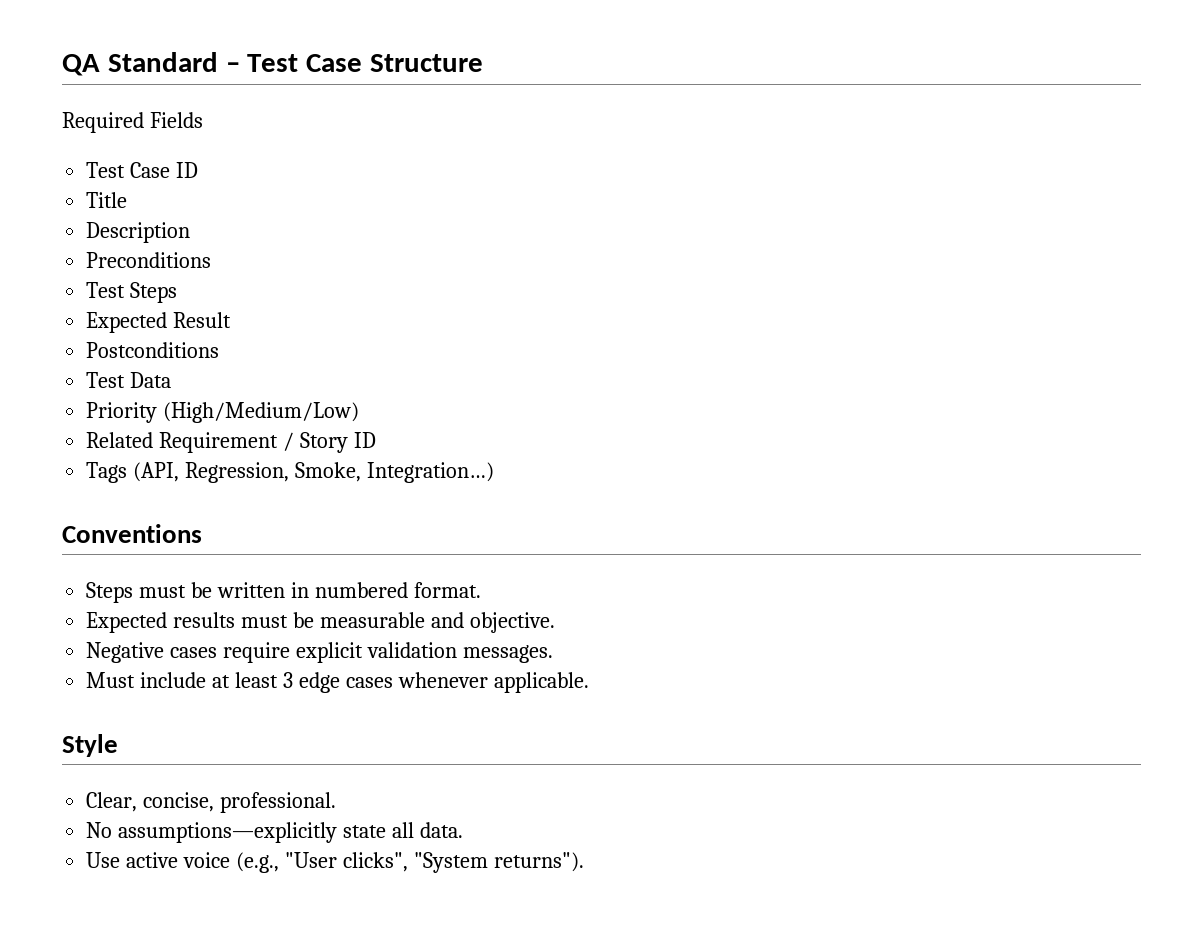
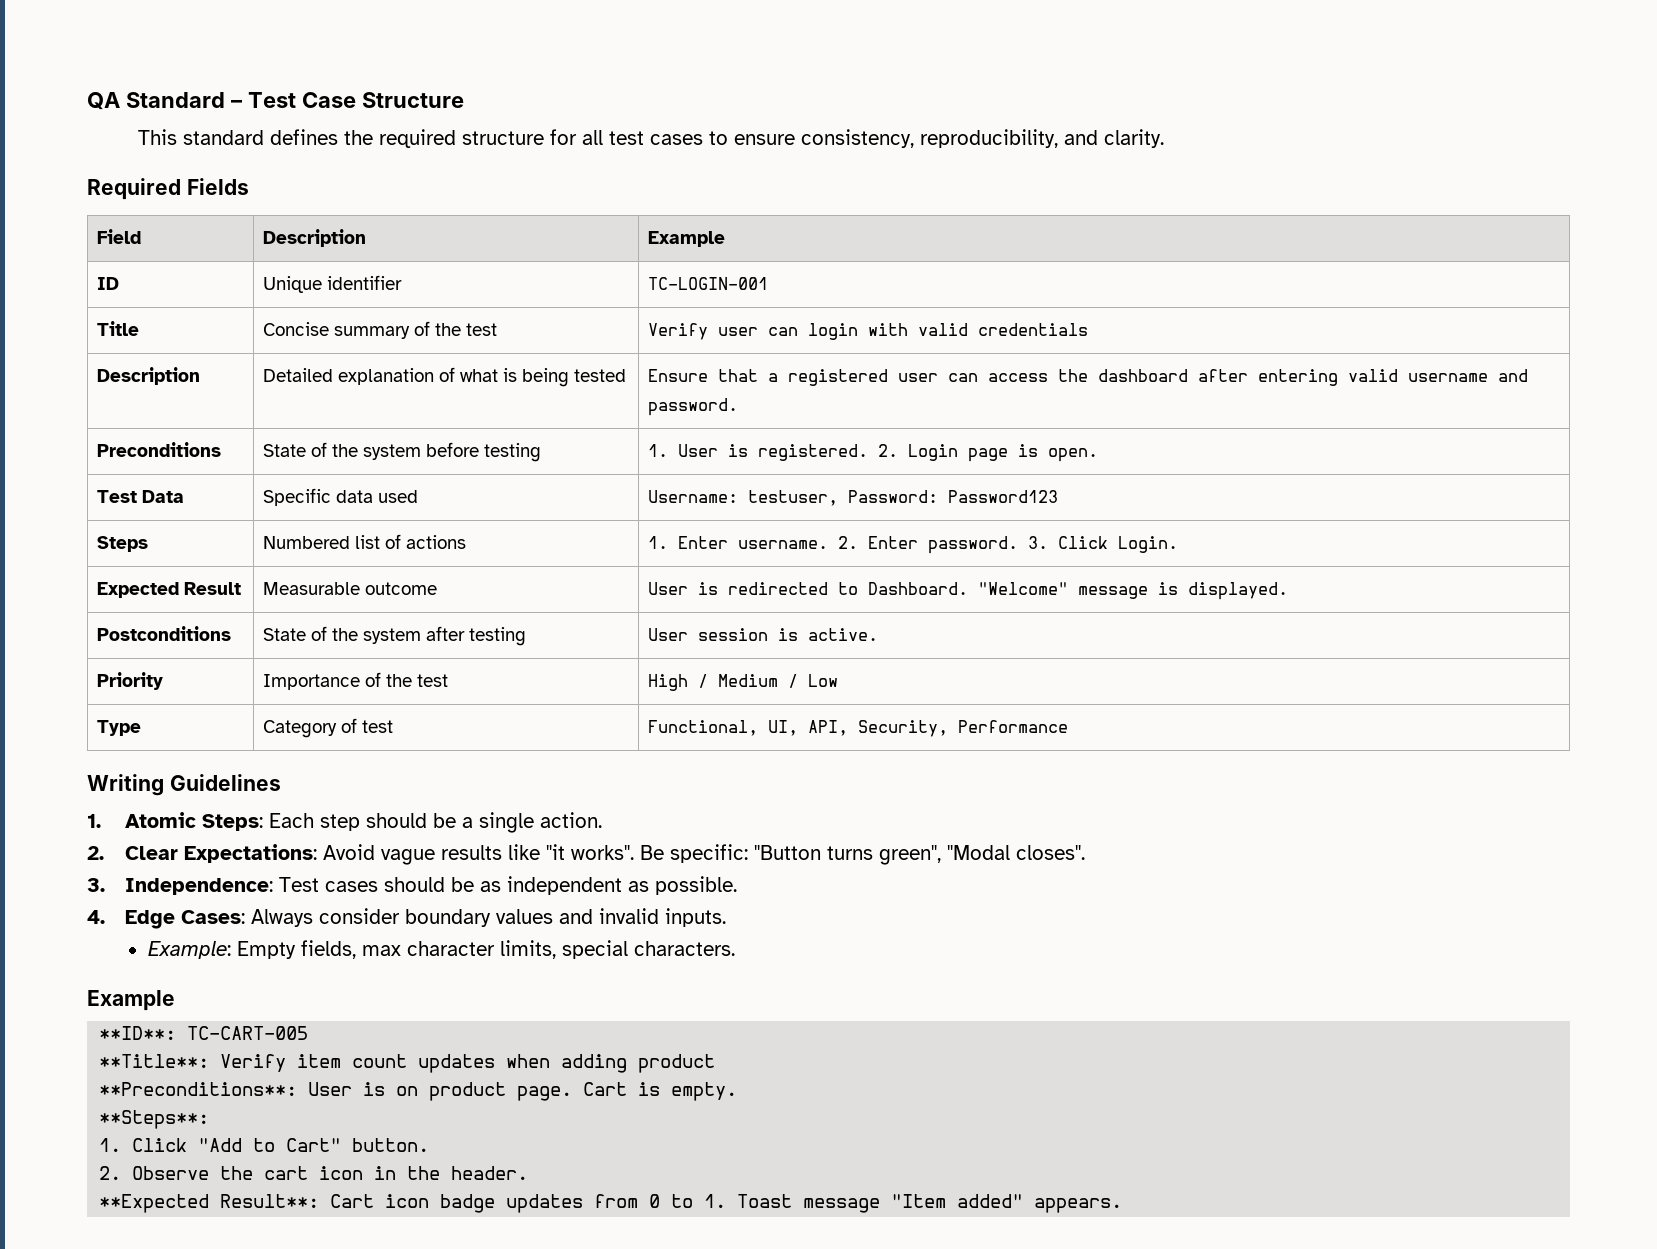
[62,112,203,133] [86,162,199,178] [86,192,128,208] [86,222,191,243] [86,252,212,268] [86,282,178,303] [86,312,232,333] [86,342,220,358] [86,372,172,388] [86,402,360,423] [86,432,376,453] [86,462,494,483] [62,524,202,543] [86,582,481,603] [86,612,555,633] [86,642,553,663] [86,672,589,693] [62,734,118,757] [86,792,337,813] [86,822,463,843] [86,852,584,873] Required Fields // Test Case ID // Title // Description // Preconditions // Test Steps // Expected Result // Postconditions // Test Data // Priority (High/Medium/Low) // Related Requirement / Story ID // Tags (API, Regression, Smoke, Integration…) // Conventions // Steps must be written in numbered format. // Expected results must be measurable and objective. // Negative cases require explicit validation messages. // Must include at least 3 edge cases whenever applicable. // Style // Clear, concise, professional. // No assumptions—explicitly state all data. // Use active voice (e.g., "User clicks", "System returns"). -> [137,129,1164,148] [87,178,249,200] [97,229,142,244] [263,229,367,247] [648,231,726,247] [97,277,120,290] [263,275,403,293] [648,277,769,290] [97,321,140,336] [263,321,498,339] [648,323,1089,340] [97,367,201,385] [263,367,627,387] [648,369,1529,386] [648,398,739,416] [97,442,222,457] [263,442,542,462] [648,444,1099,462] [97,490,185,503] [263,488,419,506] [648,490,1059,506] [97,536,149,552] [263,534,467,549] [648,536,1179,554] [97,582,242,598] [263,582,438,595] [648,582,1289,600] [97,626,232,641] [263,626,527,646] [648,628,879,641] [97,672,164,690] [263,672,449,690] [648,674,839,691] [97,720,142,736] [263,718,394,738] [648,720,1069,737] [87,774,281,796] [87,812,603,833] [87,844,1086,865] [87,876,738,895] [87,908,727,929] [147,940,735,959] [87,990,175,1011] [99,1026,309,1040] [99,1054,716,1073] [99,1082,738,1101] [99,1110,210,1129] [99,1138,430,1152] [99,1166,529,1180] [99,1194,1123,1213] This standard defines the required structure for all test cases to ensure consistency, reproducibility, and clarity. // Required Fields // Field | Description | Example // ID | Unique identifier | TC-LOGIN-001 // Title | Concise summary of the test | Verify user can login with valid credentials // Description | Detailed explanation of what is being tested | Ensure that a registered user can access the dashboard after entering valid username and password. // Preconditions | State of the system before testing | 1. User is registered. 2. Login page is open. // Test Data | Specific data used | Username: testuser, Password: Password123 // Steps | Numbered list of actions | 1. Enter username. 2. Enter password. 3. Click Login. // Expected Result | Measurable outcome | User is redirected to Dashboard. "Welcome" message is displayed. // Postconditions | State of the system after testing | User session is active. // Priority | Importance of the test | High / Medium / Low // Type | Category of test | Functional, UI, API, Security, Performance // Writing Guidelines // 1. Atomic Steps: Each step should be a single action. // 2. Clear Expectations: Avoid vague results like "it works". Be specific: "Button turns green", "Modal closes". // 3. Independence: Test cases should be as independent as possible. // 4. Edge Cases: Always consider boundary values and invalid inputs. // Example: Empty fields, max character limits, special characters. // Example // **ID**: TC-CART-005 // **Title**: Verify item count updates when adding product // **Preconditions**: User is on product page. Cart is empty. // **Steps**: // 1. Click "Add to Cart" button. // 2. Observe the cart icon in the header. // **Expected Result**: Cart icon badge updates from 0 to 1. Toast message "Item added" appears.

